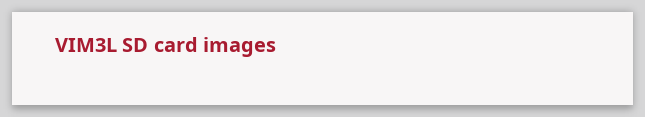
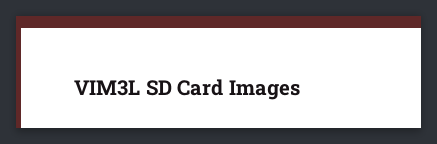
[153,37,277,57] card images -> [177,79,300,100] Card Images

